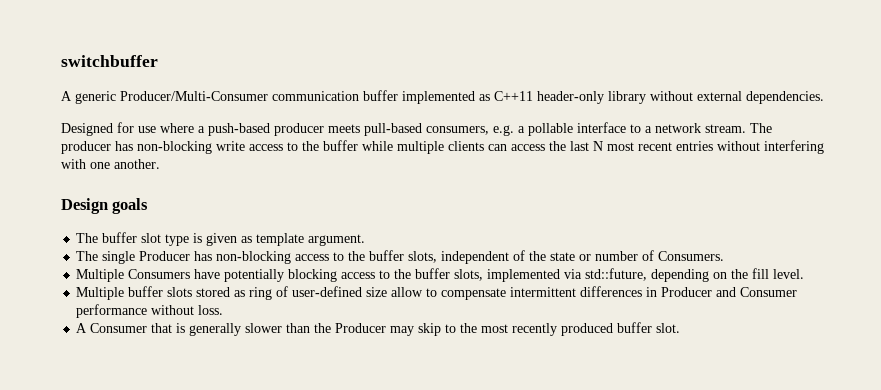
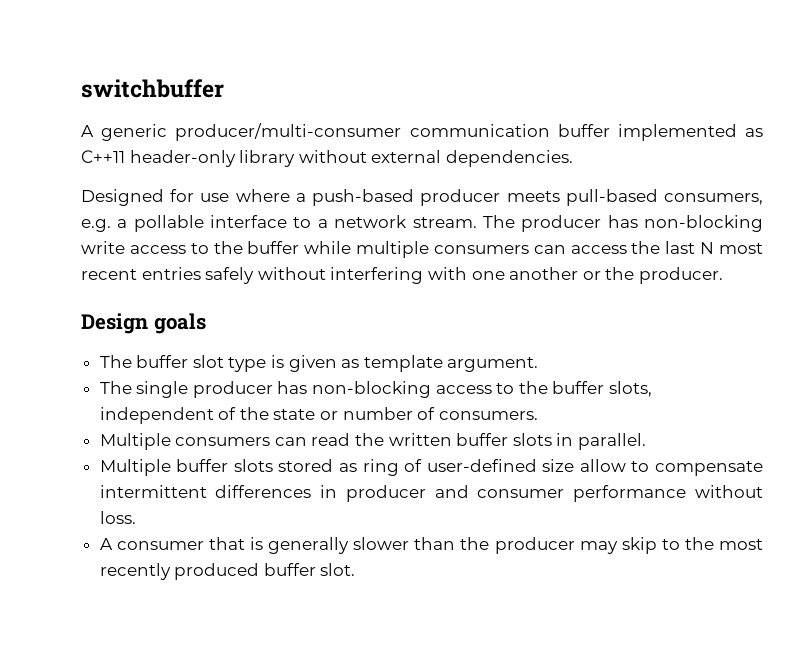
[120,91,268,101] Producer/Multi-Consumer -> [175,123,402,141] producer/multi-consumer
[448,141,484,151] clients -> [433,245,529,254] consumers
(713, 146) none -> [205,267,255,284] safely
[114,159,160,169] another. -> [509,267,723,284] another or the producer.
[139,251,191,261] Producer -> [192,381,273,398] producer
[658,251,725,261] [76,268,805,282] Consumers. // Multiple Consumers have potentially blocking access to the buffer slots, implemented via std::future, depending on the fill level. -> [438,411,538,420] [99,433,647,450] consumers. // Multiple consumers can read the written buffer slots in parallel.
[661,287,798,297] Producer and Consumer -> [345,485,565,502] producer and consumer
[90,323,148,333] Consumer -> [116,541,204,550] consumer
[335,323,387,333] Producer -> [494,537,575,554] producer

